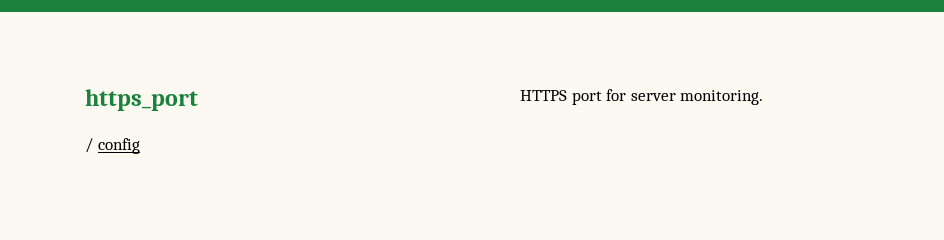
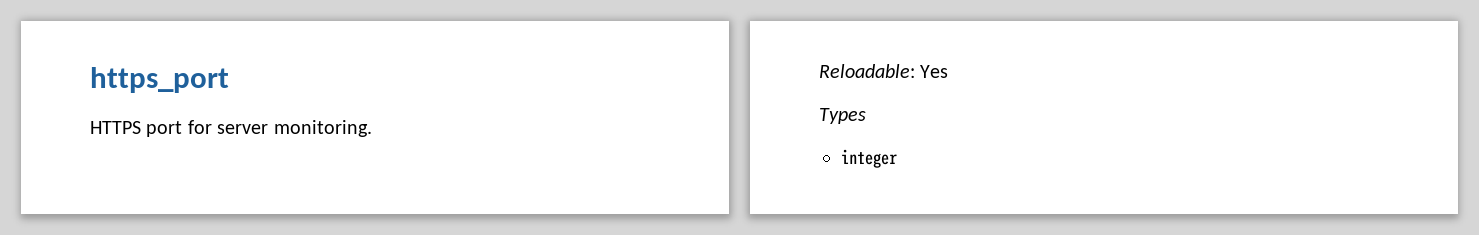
[85,138,140,154] // / config -> (229, 80) none
(764, 97) none -> [819,64,949,78] [819,108,866,124] [841,149,897,168] // Reloadable: Yes // Types // integer

